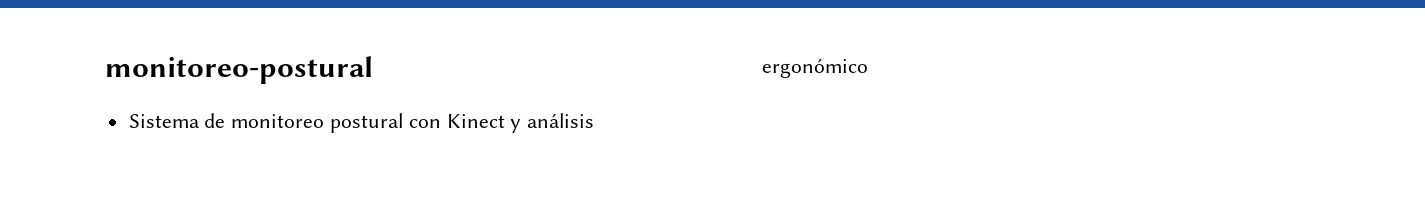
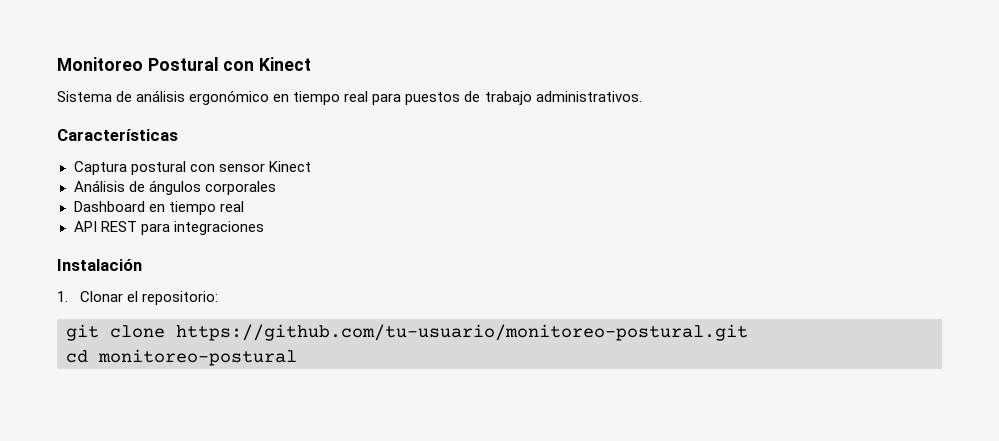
[105,56,373,84] [128,113,325,128] monitoreo-postural // Sistema de monitoreo -> [57,57,312,71] [57,90,642,105] [57,129,178,141] [73,161,127,175] Monitoreo Postural con Kinect // Sistema de análisis ergonómico en tiempo real para puestos de trabajo administrativos. // Características // Captura
[446,113,595,133] [761,58,868,78] Kinect y análisis ergonómico -> [218,161,311,172] [73,180,276,195] [73,201,244,215] [73,221,264,235] [57,259,142,271] [57,291,219,305] [66,324,748,341] [66,349,297,366] sensor Kinect // Análisis de ángulos corporales // Dashboard en tiempo real // API REST para integraciones // Instalación // 1. Clonar el repositorio: // git clone https://github.com/tu-usuario/monitoreo-postural.git // cd monitoreo-postural

